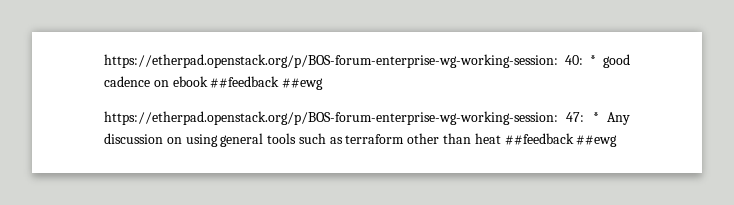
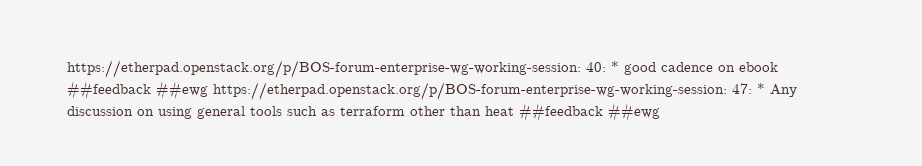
(324, 84) // -> (208, 90) none

